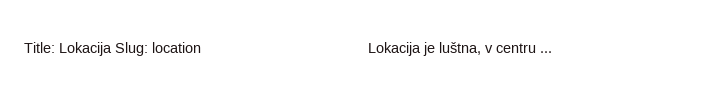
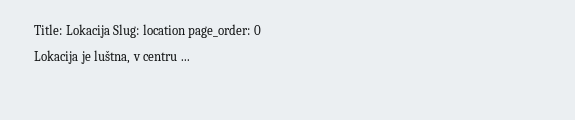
(201, 47) none -> [188,24,261,38] page_order: 0

